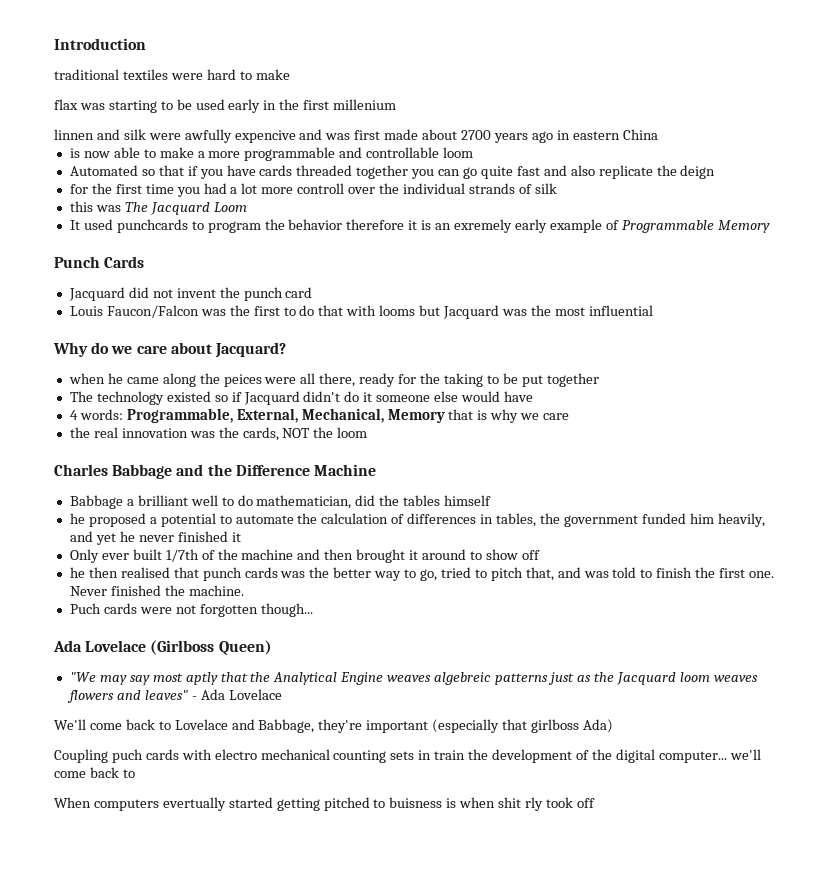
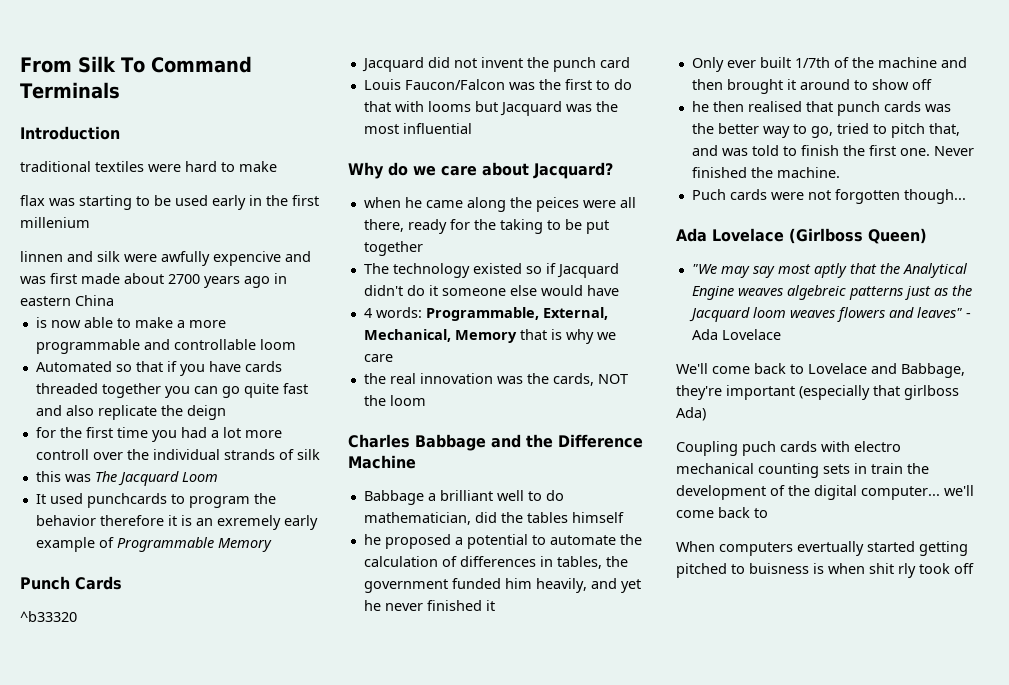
(54, 44) none -> [20,56,252,73] [20,82,120,99] From Silk To Command Terminals //
(145, 262) none -> [20,611,77,622] // ^b33320

